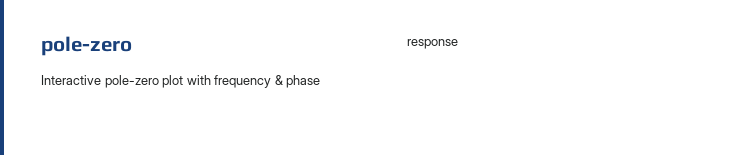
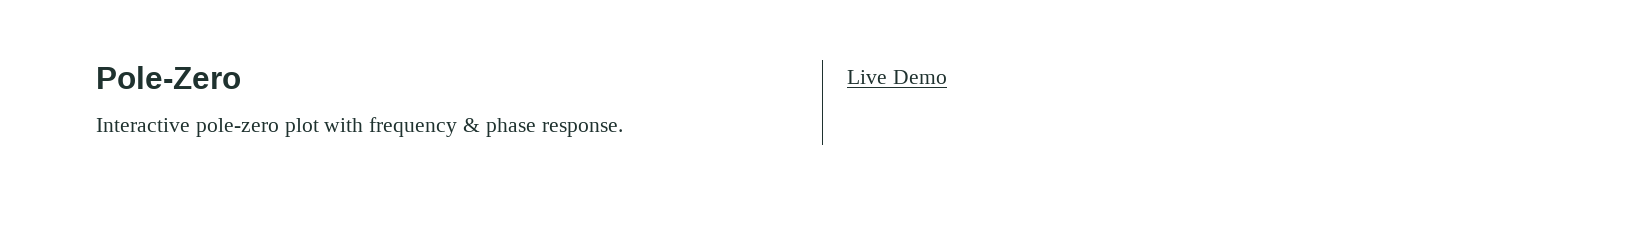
[41,36,132,56] pole-zero -> [96,66,241,89] Pole-Zero
[407,39,458,49] response -> [541,122,623,137] [847,70,947,84] response. // Live Demo

